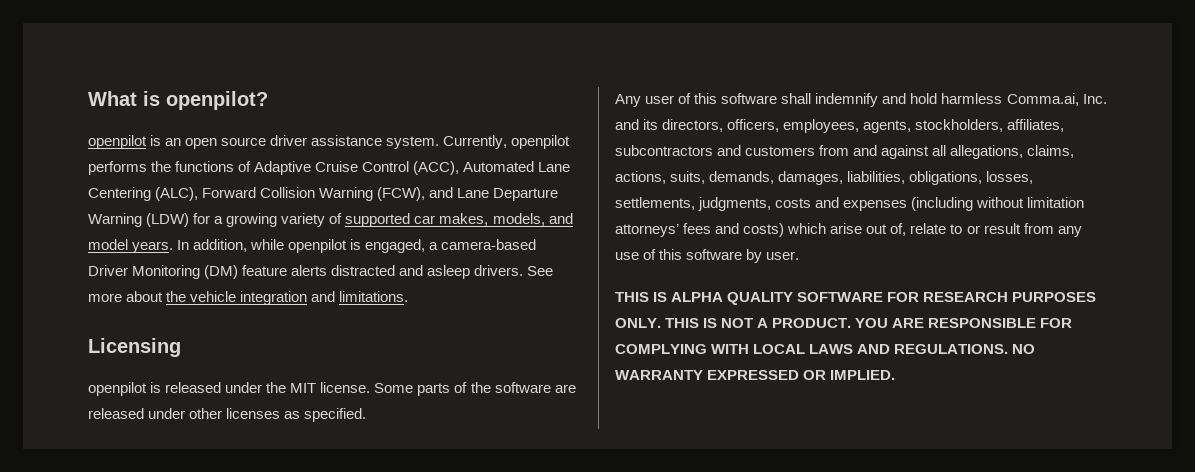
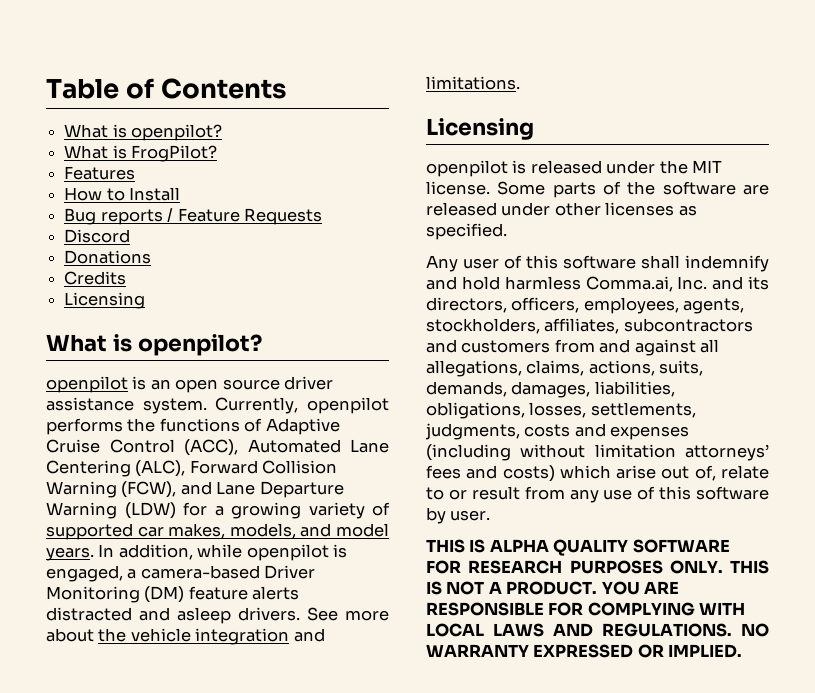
(88, 98) none -> [46,78,287,99] [64,124,223,141] [64,145,218,162] [64,166,136,180] [64,187,181,201] [64,208,322,225] [64,229,131,243] [64,250,152,264] [64,271,127,285] [64,292,146,309] Table of Contents // What is openpilot? // What is FrogPilot? // Features // How to Install // Bug reports / Feature Requests // Discord // Donations // Credits // Licensing //

